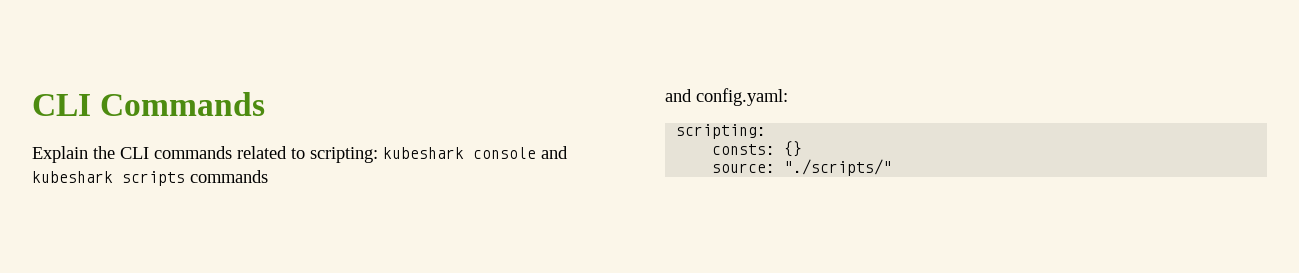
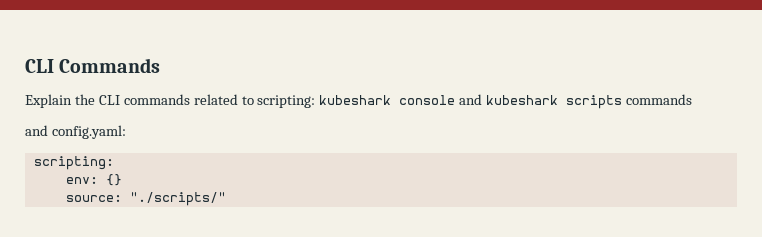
[712,144,776,155] consts: -> [65,177,98,184] env:

